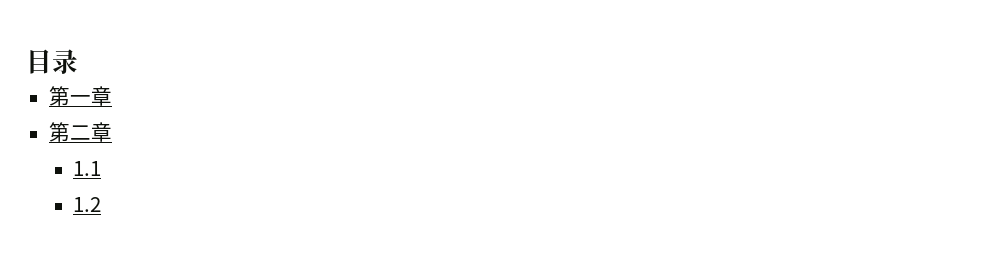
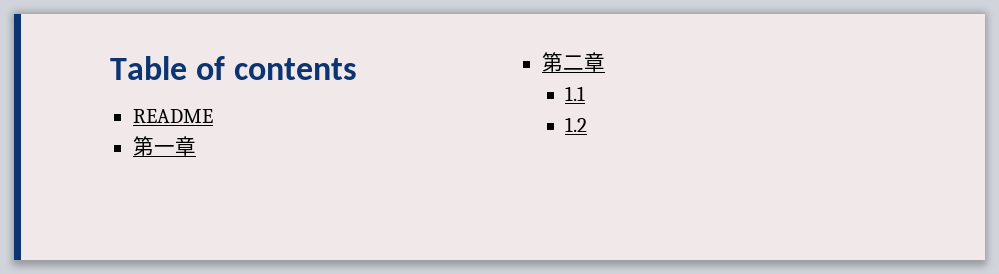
[26,49,78,74] 目录 -> [110,56,358,80] [132,109,213,123] Table of contents // README

